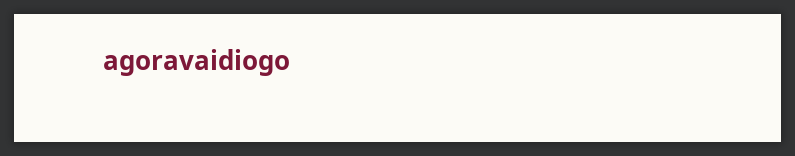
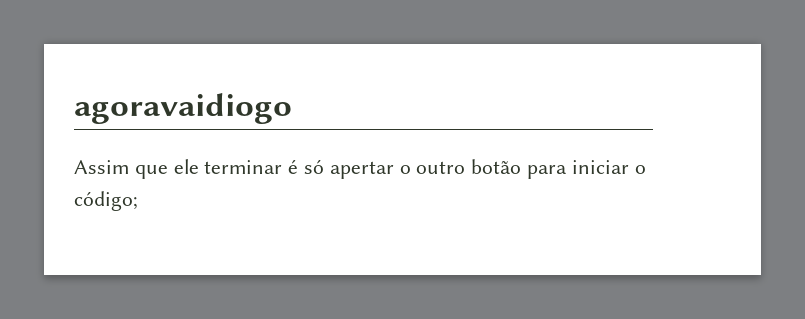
(290, 62) none -> [74,159,646,179] [74,191,138,211] // Assim que ele terminar é só apertar o outro botão para iniciar o código;

